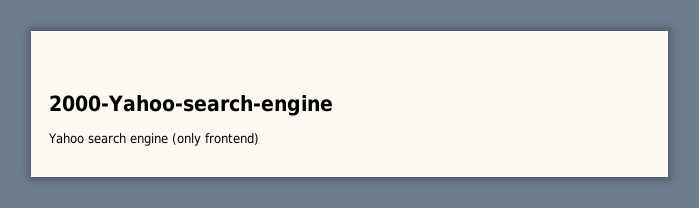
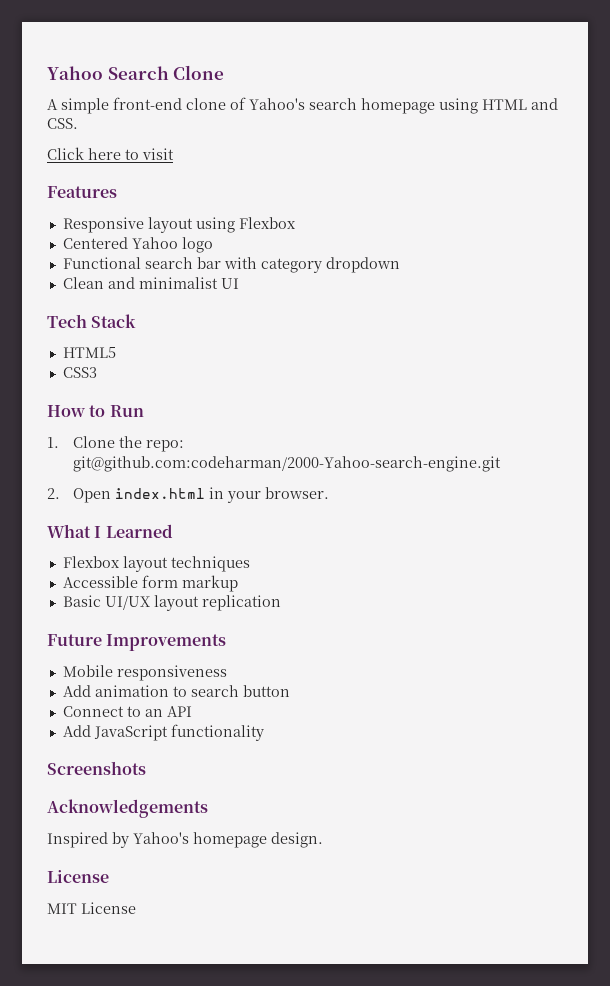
[49,95,333,116] [48,133,259,146] 2000-Yahoo-search-engine // Yahoo search engine (only frontend) -> [47,65,225,80] [47,97,558,114] [47,118,78,129] [47,147,174,160] [47,186,117,198] [62,217,296,233] [62,237,213,253] [62,257,400,273] [62,277,239,289] [47,314,137,328] [62,347,116,358] [62,367,97,378] [47,405,144,417] [47,436,184,452] [72,456,501,472] [47,487,329,503] [47,524,173,538] [62,556,250,572] [62,575,238,592] [62,595,281,611] [47,634,227,651] [62,665,227,681] [62,685,290,697] [62,706,192,717] [62,724,264,741] [47,761,146,775] [47,799,208,818] [47,832,323,848] [47,870,109,883] [47,902,136,914] Yahoo Search Clone // A simple front-end clone of Yahoo's search homepage using HTML and CSS. // Click here to visit // Features // Responsive layout using Flexbox // Centered Yahoo logo // Functional search bar with category dropdown // Clean and minimalist UI // Tech Stack // HTML5 // CSS3 // How to Run // 1. Clone the repo: git@github.com:codeharman/2000-Yahoo-search-engine.git // 2. Open index.html in your browser. // What I Learned // Flexbox layout techniques // Accessible form markup // Basic UI/UX layout replication // Future Improvements // Mobile responsiveness // Add animation to search button // Connect to an API // Add JavaScript functionality // Screenshots // Acknowledgements // Inspired by Yahoo's homepage design. // License // MIT License

